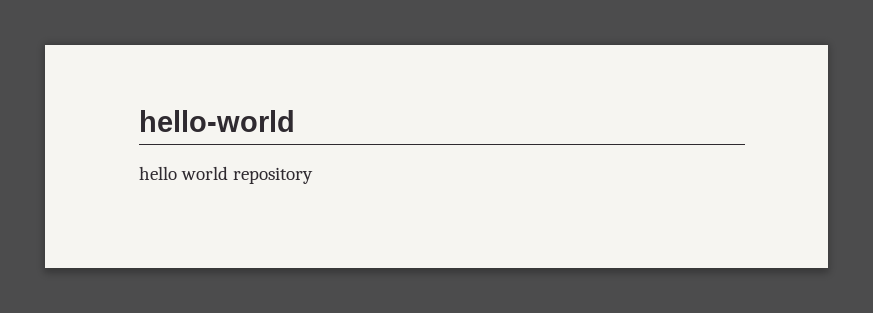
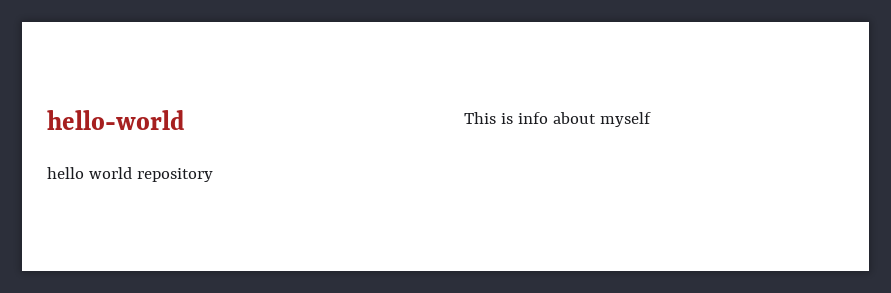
(314, 175) none -> [464,112,651,127] // This is info about myself

